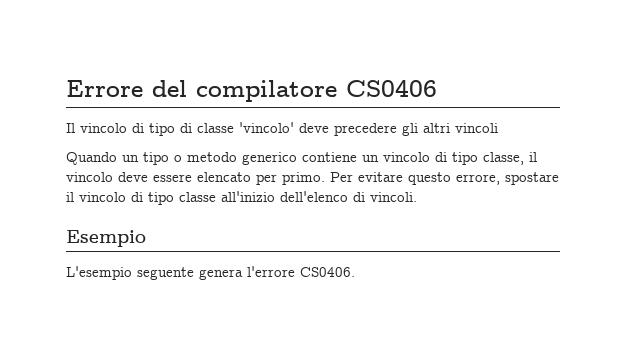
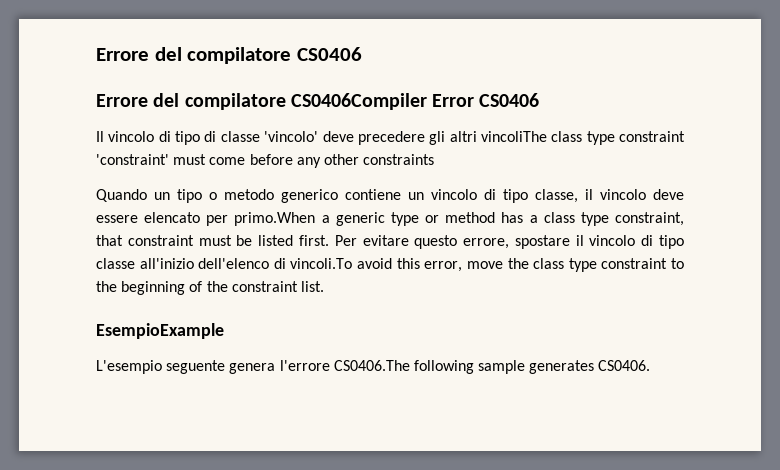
(437, 88) none -> [96,93,540,110] // Errore del compilatore CS0406Compiler Error CS0406
[455,123,498,133] vincoli -> [480,131,685,145] [96,154,435,168] vincoliThe class type constraint 'constraint' must come before any other constraints
[282,172,325,185] primo. -> [234,212,684,226] [96,235,329,246] primo.When a generic type or method has a class type constraint, that constraint must be listed first.
[370,192,417,202] [66,230,146,247] vincoli. // Esempio -> [290,258,685,272] [96,281,324,295] [96,323,224,339] vincoli.To avoid this error, move the class type constraint to the beginning of the constraint list. // EsempioExample
(295, 271) none -> [333,360,595,374] CS0406.The following sample generates

